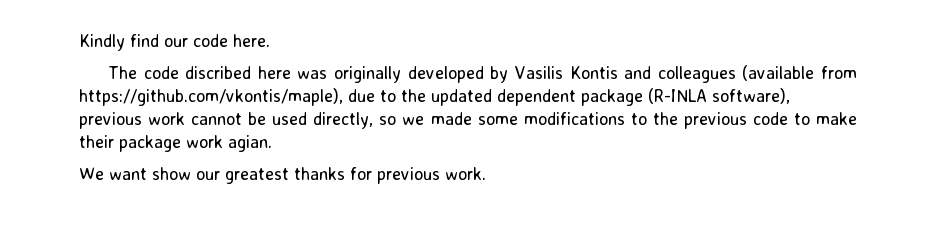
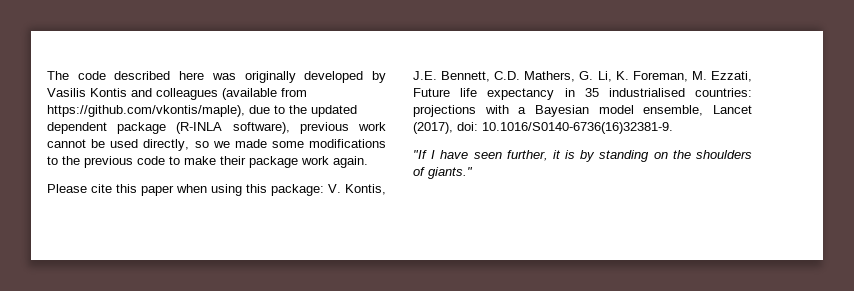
[79,34,270,51] Kindly find our code here. // -> (47, 75) none
[185,66,252,79] discribed -> [114,71,171,80] described
[228,135,272,152] [79,167,486,184] agian. // We want show our greatest thanks for previous work. -> [333,156,368,168] [47,184,386,196] [413,71,752,82] [413,88,752,100] [413,105,752,117] [413,122,673,134] [413,150,752,162] [413,167,473,179] again. // Please cite this paper when using this package: V. Kontis, J.E. Bennett, C.D. Mathers, G. Li, K. Foreman, M. Ezzati, Future life expectancy in 35 industrialised countries: projections with a Bayesian model ensemble, Lancet (2017), doi: 10.1016/S0140-6736(16)32381-9. // "If I have seen further, it is by standing on the shoulders of giants."

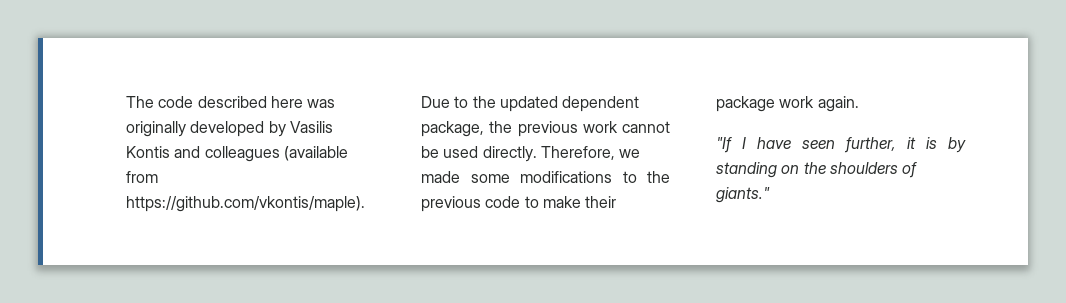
[47,105,270,117] https://github.com/vkontis/maple), due -> [126,196,365,212] [421,96,450,108] https://github.com/vkontis/maple). Due
[117,122,290,134] package (R-INLA software), -> [421,121,513,137] package, the
[143,139,209,151] directly, so -> [482,146,615,162] directly. Therefore,
[47,184,386,196] [413,71,752,82] [413,88,752,100] [413,105,752,117] [413,122,673,134] // Please cite this paper when using this package: V. Kontis, J.E. Bennett, C.D. Mathers, G. Li, K. Foreman, M. Ezzati, Future life expectancy in 35 industrialised countries: projections with a Bayesian model ensemble, Lancet (2017), doi: 10.1016/S0140-6736(16)32381-9. -> (859, 104) none

